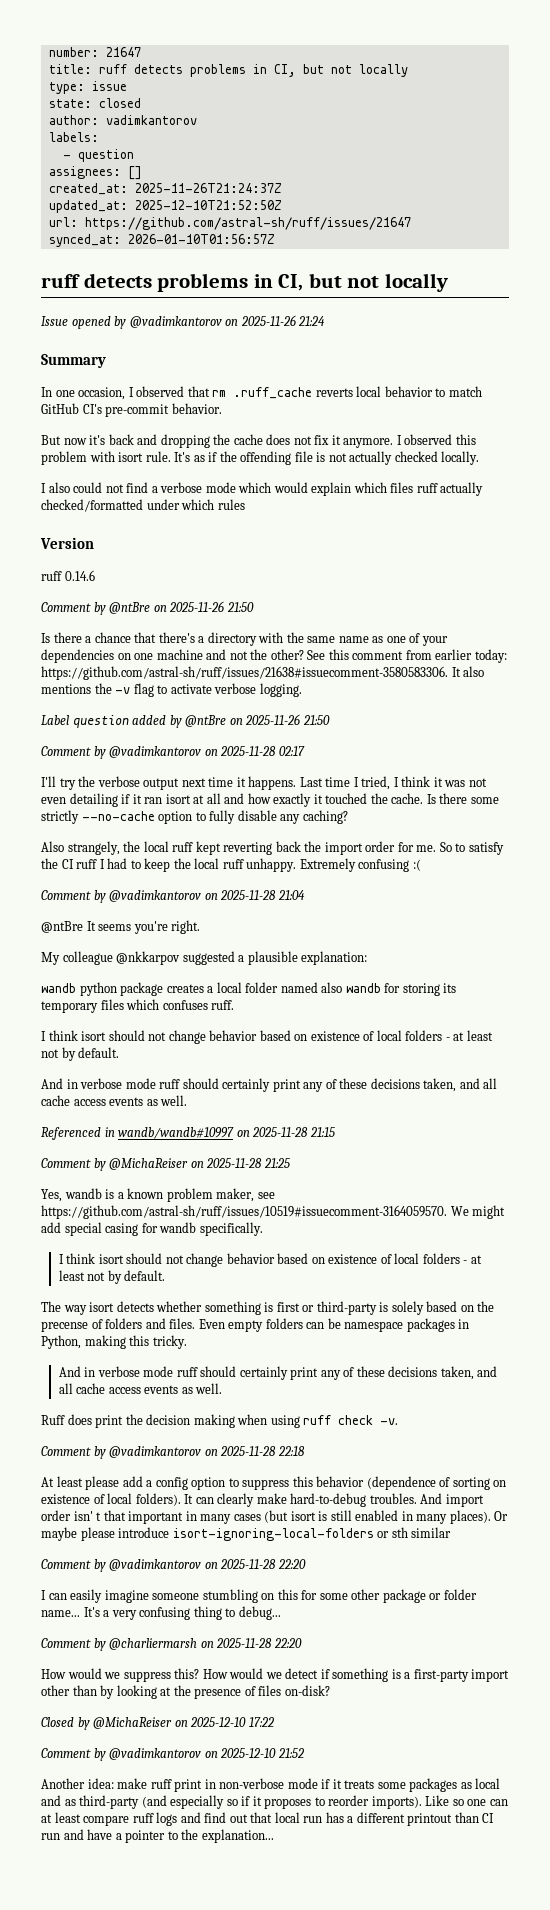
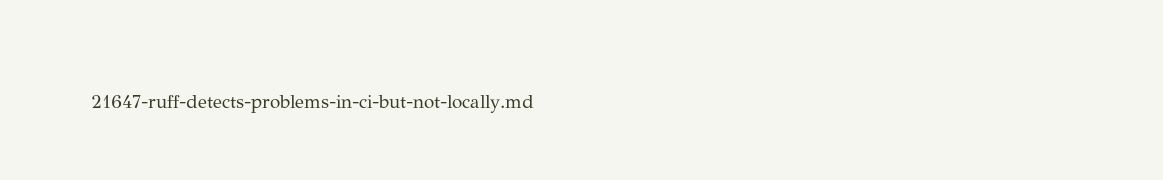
[48,47,141,57] [48,64,408,77] [48,81,127,94] [48,98,141,108] [48,115,197,125] [48,132,99,142] [62,149,134,162] [48,166,142,180] [48,183,282,195] [48,200,282,213] [48,217,411,230] [48,234,275,247] [41,273,448,292] [41,315,326,329] [41,354,106,368] [41,386,482,400] [41,403,222,417] [41,434,476,448] [41,451,480,465] [41,482,484,496] [41,499,245,512] [40,537,94,549] [41,570,95,581] [41,601,254,615] [41,632,448,646] [41,649,507,663] [41,666,485,680] [41,683,302,697] [41,714,330,728] [41,746,305,759] [41,776,487,790] [41,793,499,807] [41,810,348,824] [41,841,504,855] [41,858,421,872] [41,890,305,903] [41,920,201,934] [41,951,368,965] [41,982,457,996] [41,999,235,1013] [41,1030,493,1044] [41,1047,120,1061] [41,1078,498,1092] [41,1095,188,1106] [41,1127,335,1140] [41,1158,290,1171] [41,1188,275,1202] [41,1205,506,1219] [41,1222,263,1236] [58,1253,482,1267] [58,1270,166,1284] [41,1301,495,1315] [41,1318,470,1332] [41,1335,187,1349] [58,1366,498,1380] [58,1383,223,1394] [41,1414,399,1428] [41,1446,305,1459] [41,1476,507,1490] [41,1493,484,1507] [41,1510,509,1524] [41,1527,452,1541] [41,1559,306,1572] [41,1589,477,1603] [41,1606,281,1620] [41,1638,302,1651] [41,1668,510,1682] [41,1685,330,1699] [41,1717,274,1730] [41,1748,304,1761] [41,1778,501,1792] [41,1795,508,1809] [41,1812,495,1826] [41,1829,274,1843] number: 21647 // title: ruff detects problems in CI, but not locally // type: issue // state: closed // author: vadimkantorov // labels: // - question // assignees: [] // created_at: 2025-11-26T21:24:37Z // updated_at: 2025-12-10T21:52:50Z // url: https://github.com/astral-sh/ruff/issues/21647 // synced_at: 2026-01-10T01:56:57Z // ruff detects problems in CI, but not locally // Issue opened by @vadimkantorov on 2025-11-26 21:24 // Summary // In one occasion, I observed that rm .ruff_cache reverts local behavior to match GitHub CI's pre-commit behavior. // But now it's back and dropping the cache does not fix it anymore. I observed this problem with isort rule. It's as if the offending file is not actually checked locally. // I also could not find a verbose mode which would explain which files ruff actually checked/formatted under which rules // Version // ruff 0.14.6 // Comment by @ntBre on 2025-11-26 21:50 // Is there a chance that there's a directory with the same name as one of your dependencies on one machine and not the other? See this comment from earlier today: https://github.com/astral-sh/ruff/issues/21638#issuecomment-3580583306. It also mentions the -v flag to activate verbose logging. // Label question added by @ntBre on 2025-11-26 21:50 // Comment by @vadimkantorov on 2025-11-28 02:17 // I'll try the verbose output next time it happens. Last time I tried, I think it was not even detailing if it ran isort at all and how exactly it touched the cache. Is there some strictly --no-cache option to fully disable any caching? // Also strangely, the local ruff kept reverting back the import order for me. So to satisfy the CI ruff I had to keep the local ruff unhappy. Extremely confusing :( // Comment by @vadimkantorov on 2025-11-28 21:04 // @ntBre It seems you're right. // My colleague @nkkarpov suggested a plausible explanation: // wandb python package creates a local folder named also wandb for storing its temporary files which confuses ruff. // I think isort should not change behavior based on existence of local folders - at least not by default. // And in verbose mode ruff should certainly print any of these decisions taken, and all cache access events as well. // Referenced in wandb/wandb#10997 on 2025-11-28 21:15 // Comment by @MichaReiser on 2025-11-28 21:25 // Yes, wandb is a known problem maker, see https://github.com/astral-sh/ruff/issues/10519#issuecomment-3164059570. We might add special casing for wandb specifically. // I think isort should not change behavior based on existence of local folders - at least not by default. // The way isort detects whether something is first or third-party is solely based on the precense of folders and files. Even empty folders can be namespace packages in Python, making this tricky. // And in verbose mode ruff should certainly print any of these decisions taken, and all cache access events as well. // Ruff does print the decision making when using ruff check -v. // Comment by @vadimkantorov on 2025-11-28 22:18 // At least please add a config option to suppress this behavior (dependence of sorting on existence of local folders). It can clearly make hard-to-debug troubles. And import order isn' t that important in many cases (but isort is still enabled in many places). Or maybe please introduce isort-ignoring-local-folders or sth similar // Comment by @vadimkantorov on 2025-11-28 22:20 // I can easily imagine someone stumbling on this for some other package or folder name... It's a very confusing thing to debug... // Comment by @charliermarsh on 2025-11-28 22:20 // How would we suppress this? How would we detect if something is a first-party import other than by looking at the presence of files on-disk? // Closed by @MichaReiser on 2025-12-10 17:22 // Comment by @vadimkantorov on 2025-12-10 21:52 // Another idea: make ruff print in non-verbose mode if it treats some packages as local and as third-party (and especially so if it proposes to reorder imports). Like so one can at least compare ruff logs and find out that local run has a different printout than CI run and have a pointer to the explanation... -> [91,95,534,113] 21647-ruff-detects-problems-in-ci-but-not-locally.md

